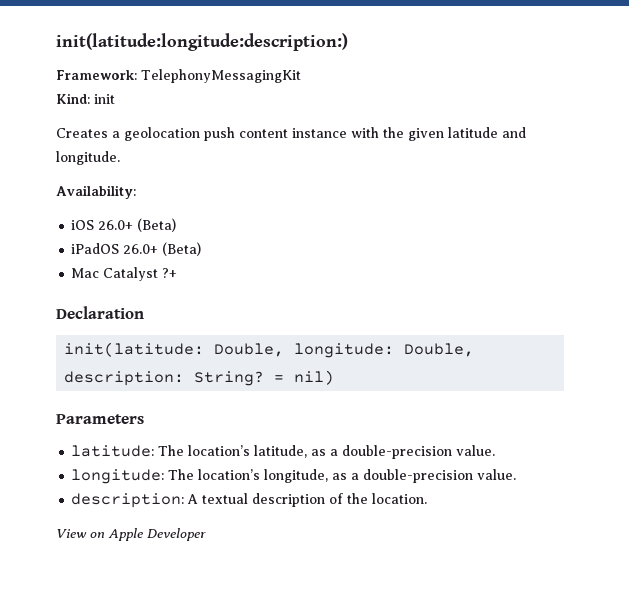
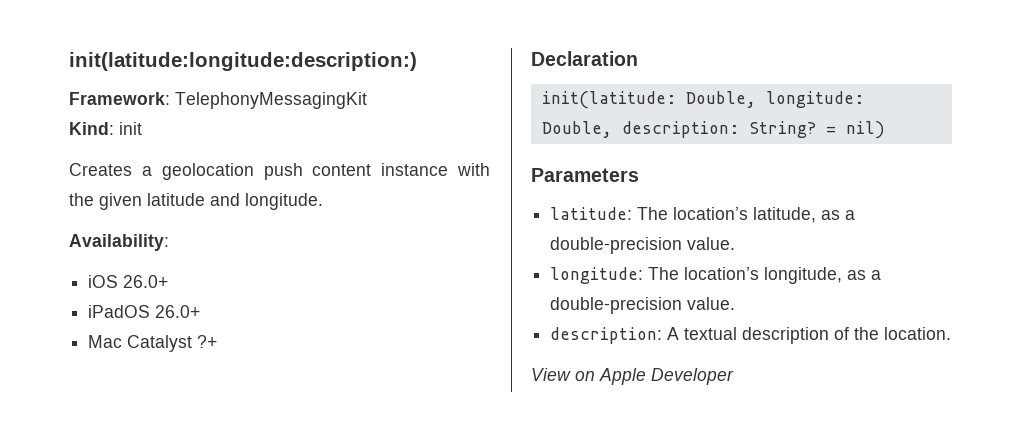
[137,218,177,232] (Beta) -> (169, 281) none
[162,242,202,256] (Beta) -> (201, 311) none

